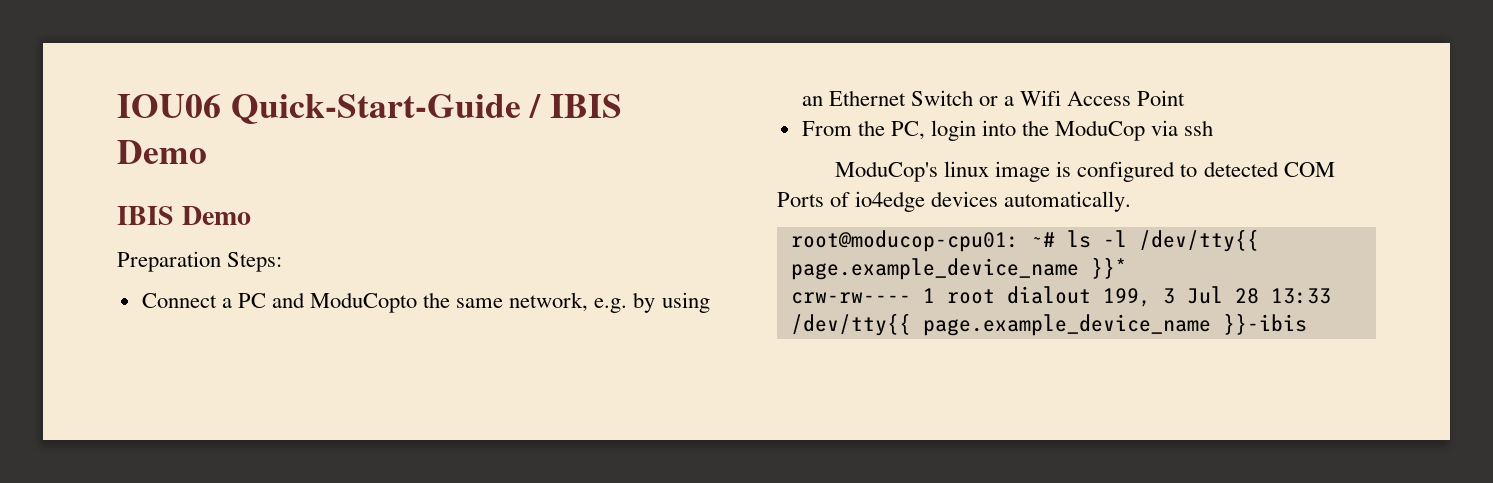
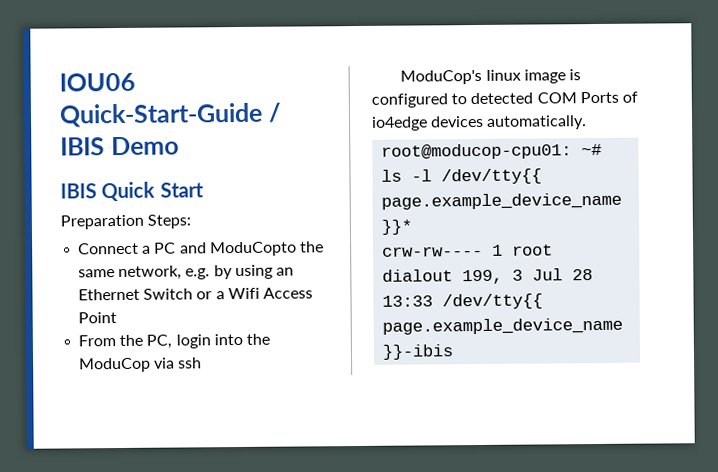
[181,206,251,225] Demo -> [101,181,204,202] Quick Start

